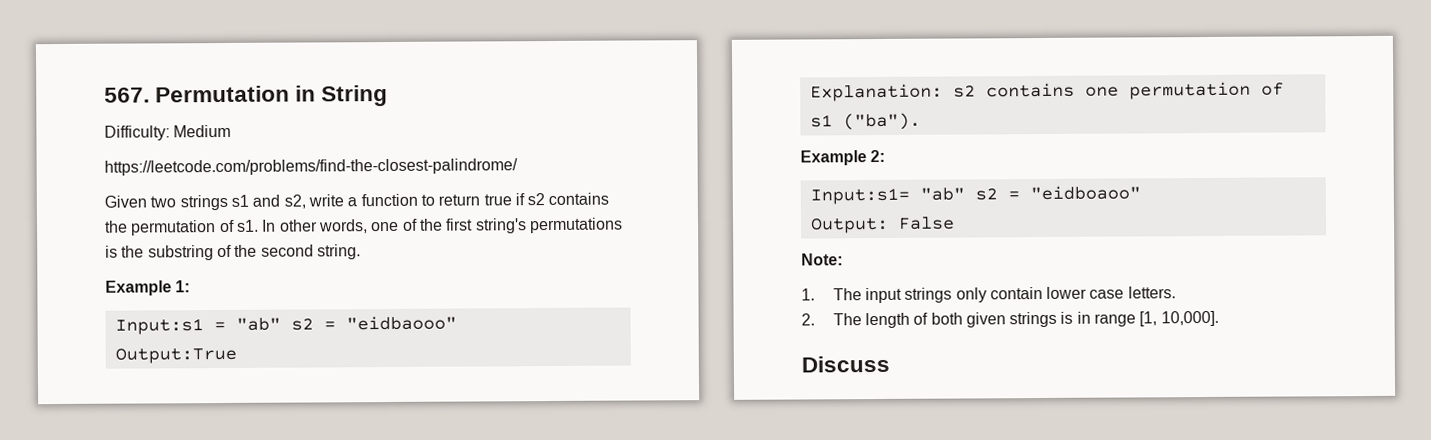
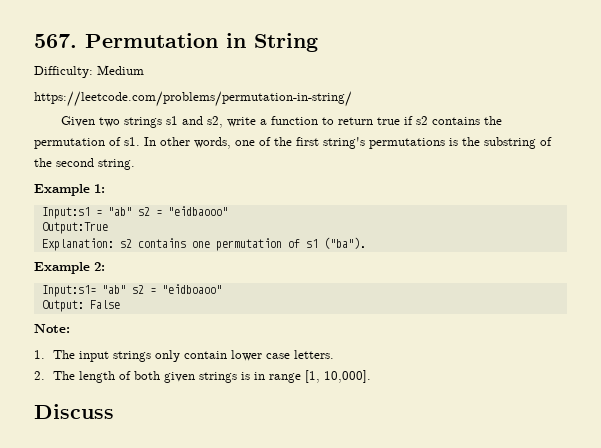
[104,158,518,176] https://leetcode.com/problems/find-the-closest-palindrome/ -> [34,91,352,107] https://leetcode.com/problems/permutation-in-string/

